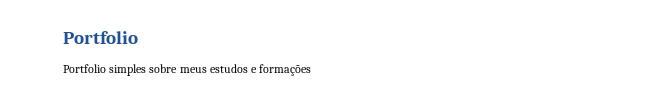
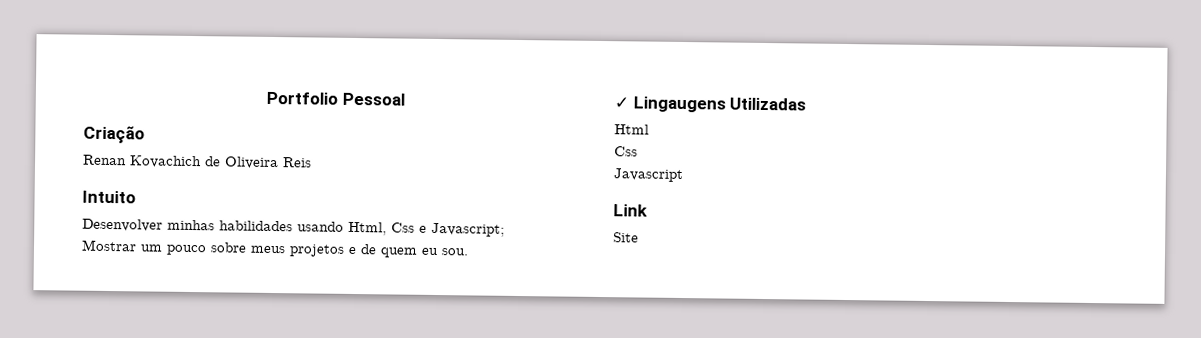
[63,31,138,44] [63,64,312,76] Portfolio // Portfolio simples sobre meus estudos e formações -> [266,91,405,106] [83,125,145,144] [83,154,312,170] [82,190,136,204] [82,218,505,237] [81,239,469,258] [614,96,807,113] [614,124,649,135] [614,146,638,157] [613,168,684,183] [613,204,648,217] [613,232,639,243] Portfolio Pessoal // Criação // Renan Kovachich de Oliveira Reis // Intuito // Desenvolver minhas habilidades usando Html, Css e Javascript; // Mostrar um pouco sobre meus projetos e de quem eu sou. // ✓ Lingaugens Utilizadas // Html // Css // Javascript // Link // Site

